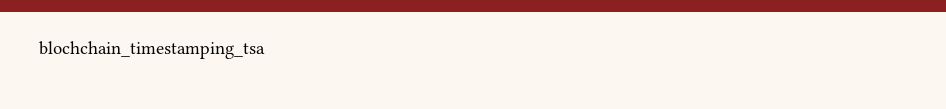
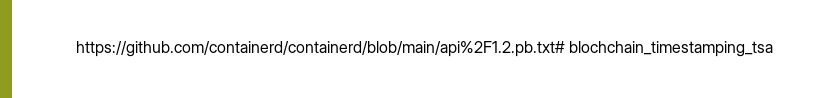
(39, 50) none -> [76,41,565,57] https://github.com/containerd/containerd/blob/main/api%2F1.2.pb.txt#

